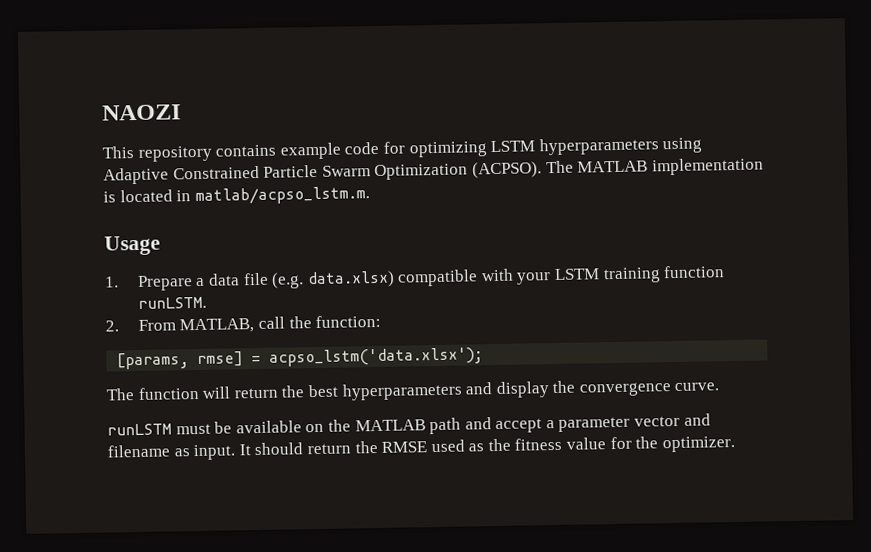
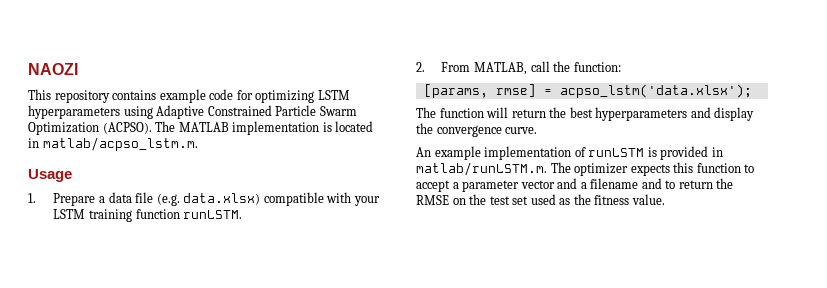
[107,417,492,436] runLSTM must be available on the MATLAB path and -> [416,146,723,160] [416,162,755,176] An example implementation of runLSTM is provided in matlab/runLSTM.m. The optimizer expects this function to
[107,436,735,461] filename as input. It should return the RMSE used as the fitness value for the optimizer. -> [580,178,734,189] [416,194,665,205] a filename and to return the RMSE on the test set used as the fitness value.

